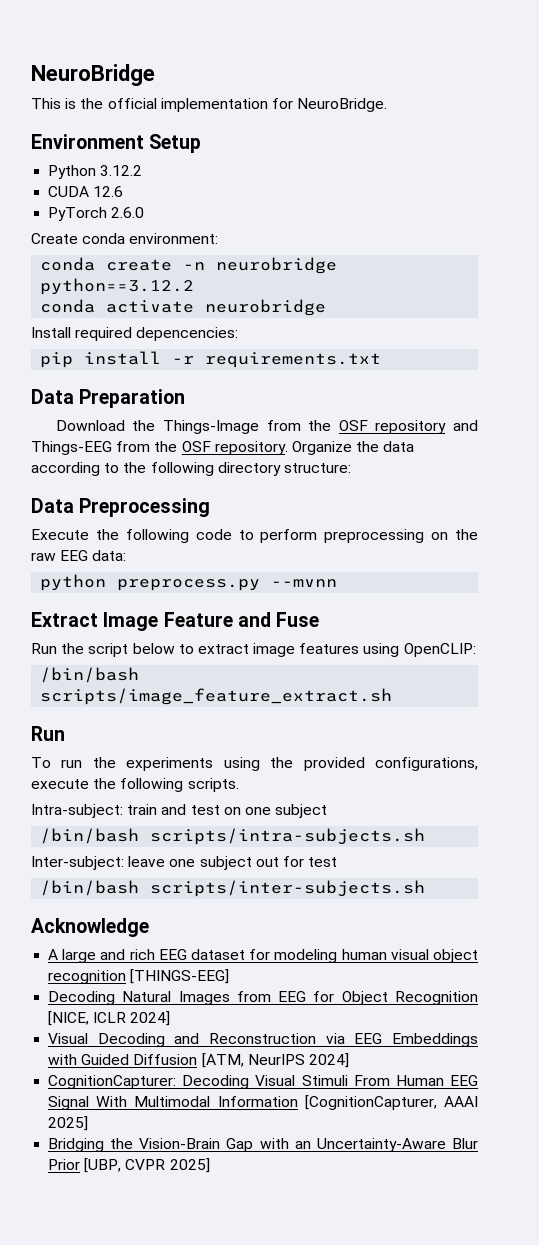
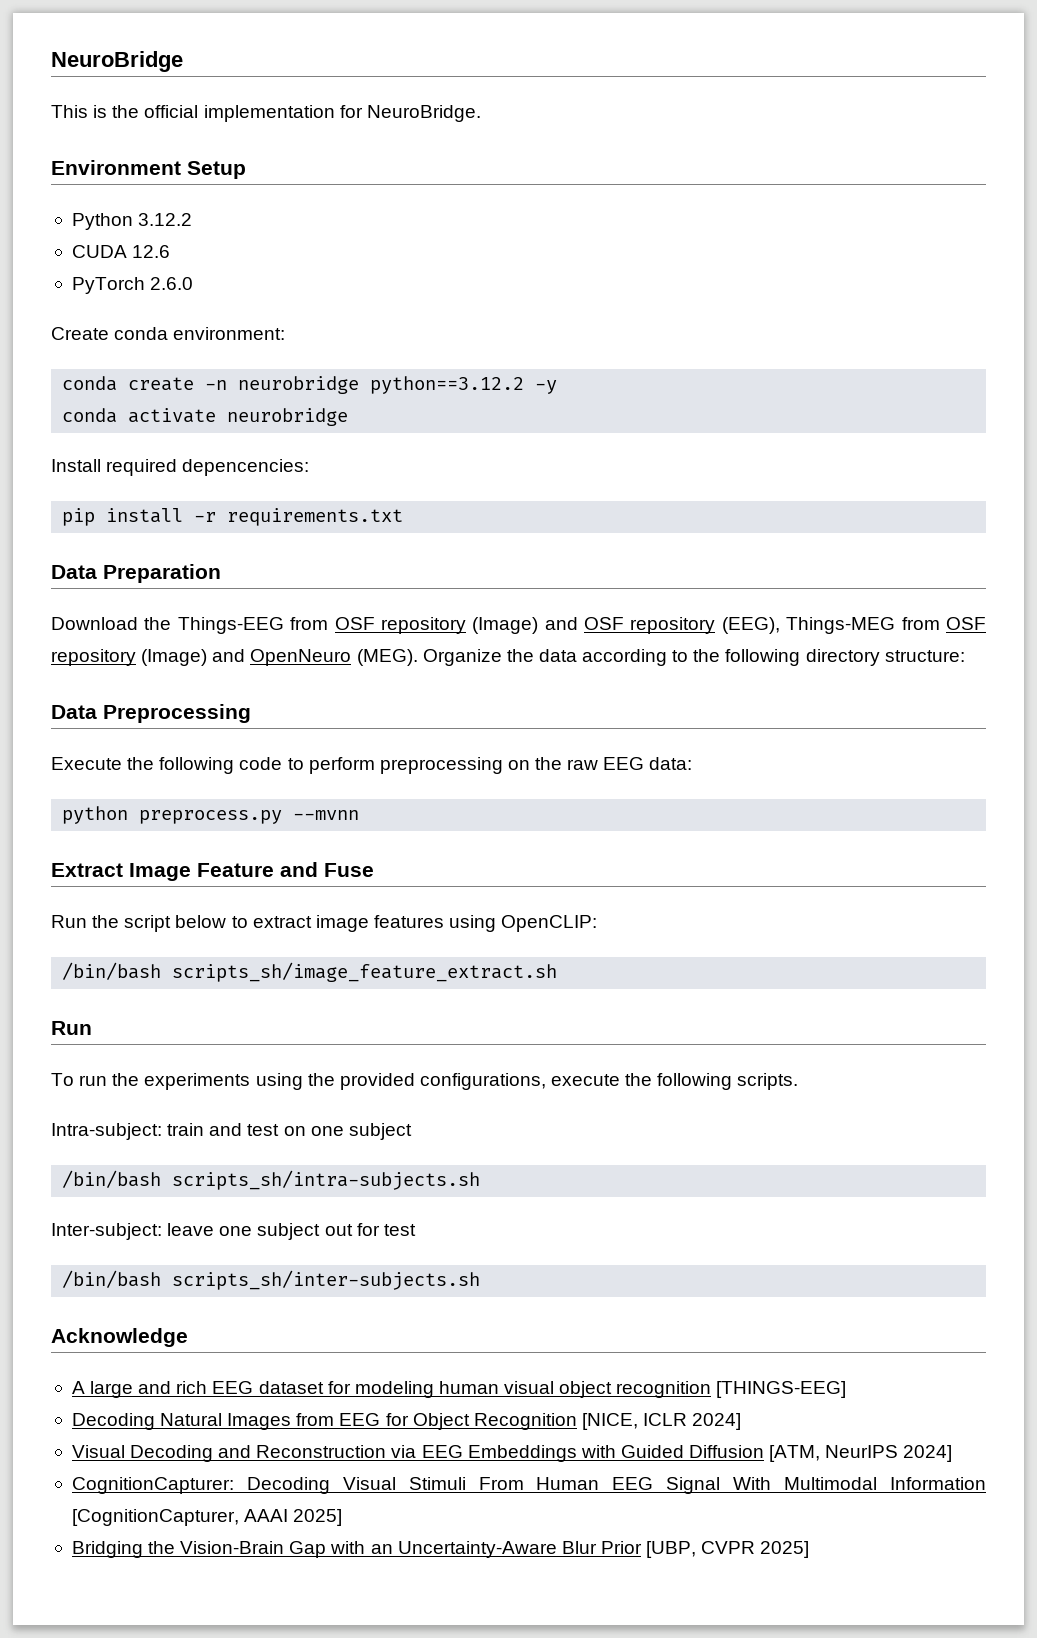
(195, 286) none -> [535,380,558,394] -y
[163,420,478,434] [31,441,288,455] Things-Image from the OSF repository and Things-EEG from the OSF repository. -> [177,617,986,634] [51,649,418,666] Things-EEG from OSF repository (Image) and OSF repository (EEG), Things-MEG from OSF repository (Image) and OpenNeuro (MEG).
[40,688,393,705] scripts/image_feature_extract.sh -> [172,962,558,982] scripts_sh/image_feature_extract.sh
[150,828,426,845] scripts/intra-subjects.sh -> [172,1170,481,1190] scripts_sh/intra-subjects.sh
[150,880,426,897] scripts/inter-subjects.sh -> [172,1270,481,1290] scripts_sh/inter-subjects.sh

